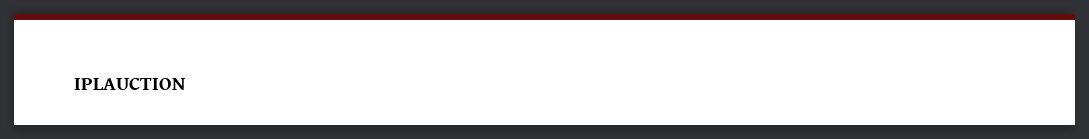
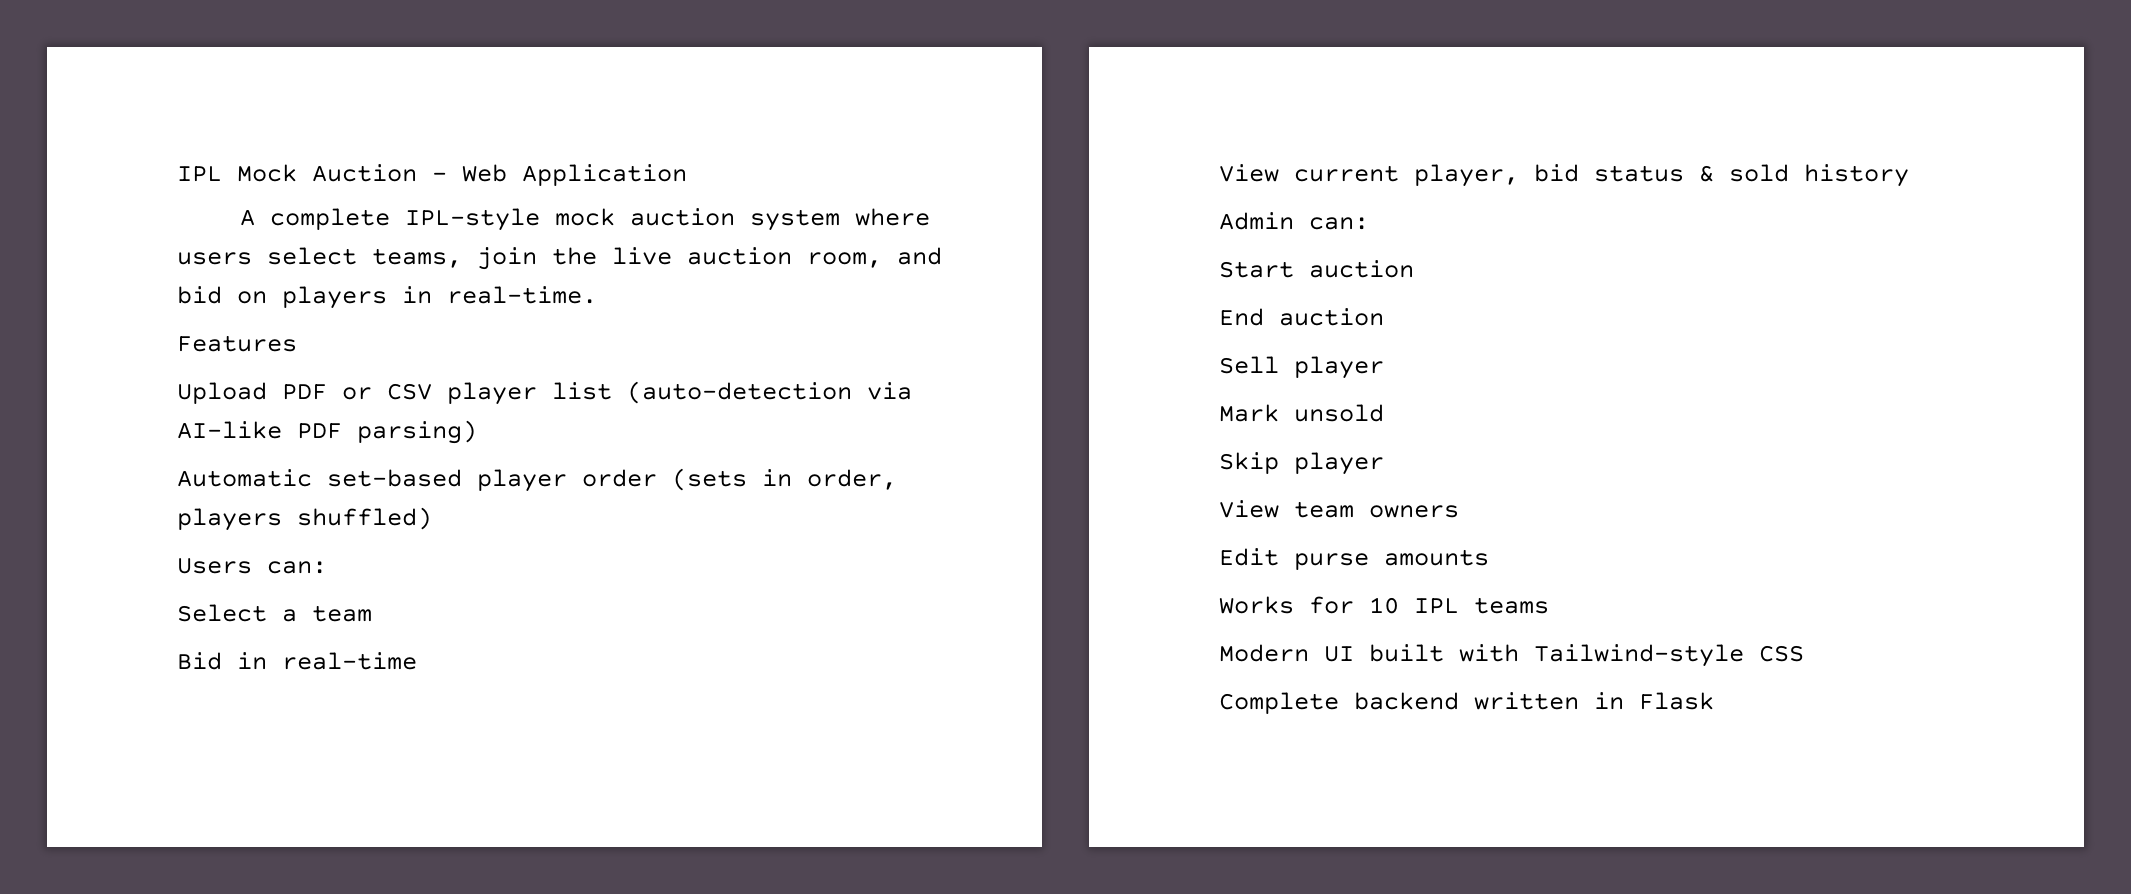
[74,77,185,90] IPLAUCTION -> [177,164,687,186] [240,208,931,231] [177,247,942,270] [177,286,597,309] [177,335,297,352] [177,381,912,405] [177,420,477,444] [177,468,897,492] [177,507,432,531] [177,558,327,574] [177,604,372,622] [177,652,417,670] [1219,164,1909,187] [1219,212,1369,230] [1219,260,1414,278] [1219,308,1384,326] [1219,356,1384,379] [1219,404,1384,422] [1219,452,1384,475] [1219,500,1459,518] [1219,548,1489,570] [1219,596,1549,614] [1219,644,1804,667] [1219,692,1714,714] IPL Mock Auction – Web Application // A complete IPL-style mock auction system where users select teams, join the live auction room, and bid on players in real-time. // Features // Upload PDF or CSV player list (auto-detection via AI-like PDF parsing) // Automatic set-based player order (sets in order, players shuffled) // Users can: // Select a team // Bid in real-time // View current player, bid status & sold history // Admin can: // Start auction // End auction // Sell player // Mark unsold // Skip player // View team owners // Edit purse amounts // Works for 10 IPL teams // Modern UI built with Tailwind-style CSS // Complete backend written in Flask

